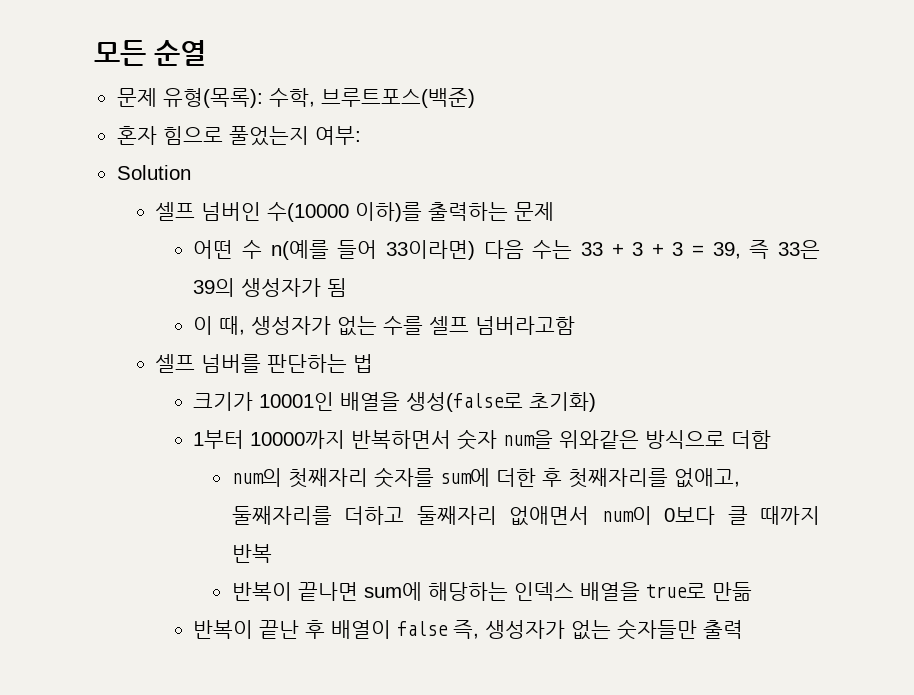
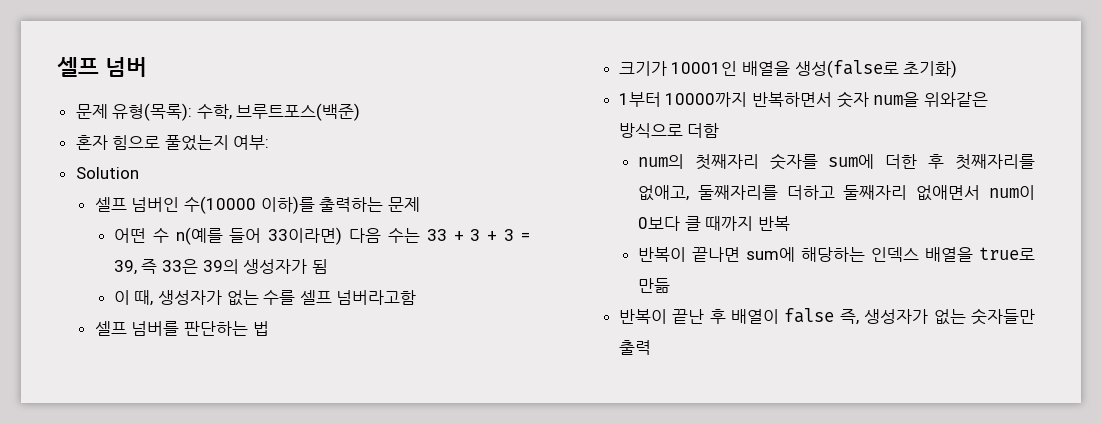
[94,40,206,66] 모든 순열 -> [57,57,147,77] 셀프 넘버

